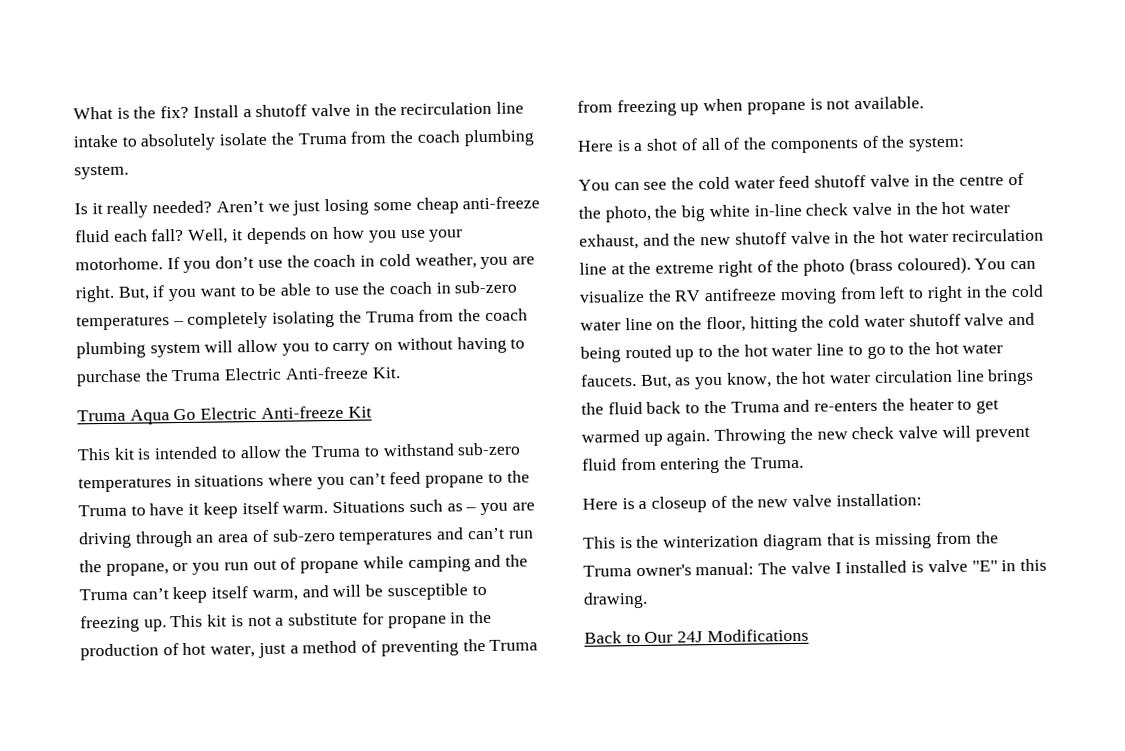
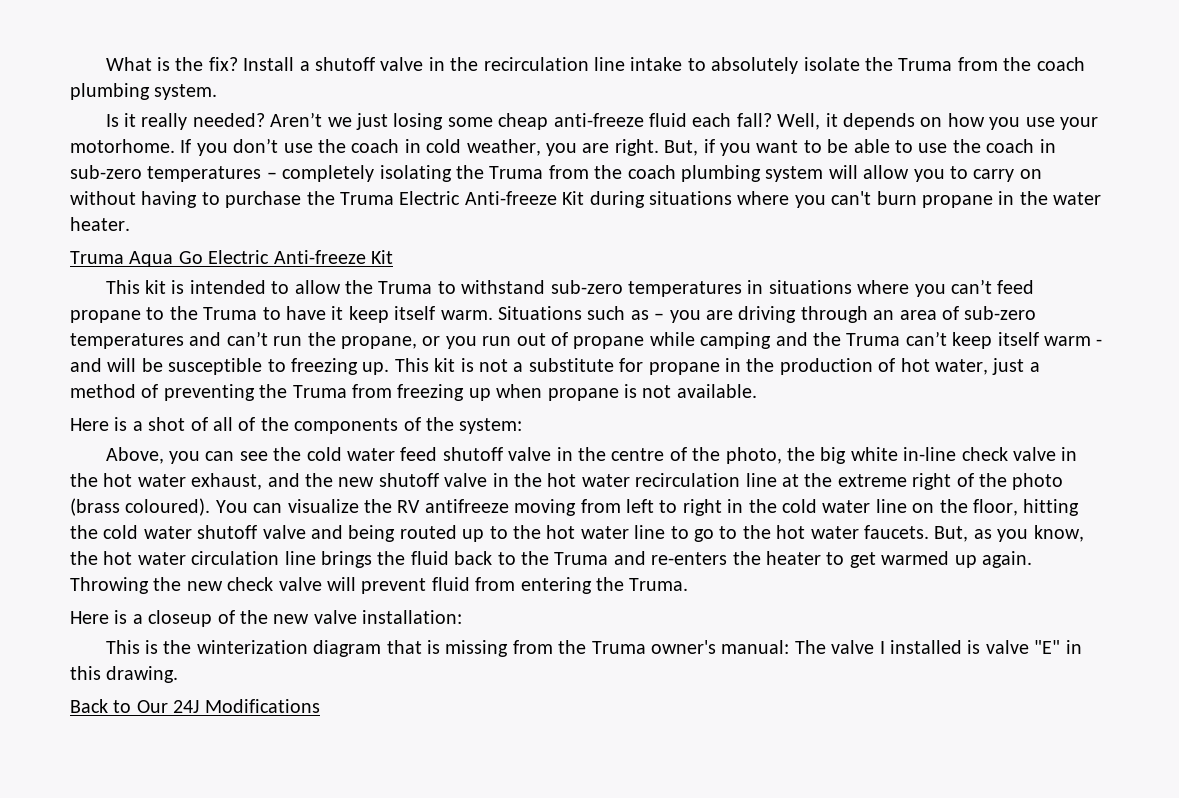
[371,367,401,379] Kit. -> [562,191,1102,208] [70,217,130,231] Kit during situations where you can't burn propane in the water heater.
[251,589,298,602] warm, -> [1043,336,1103,346] warm -
[578,179,610,191] You -> [105,447,201,464] Above, you

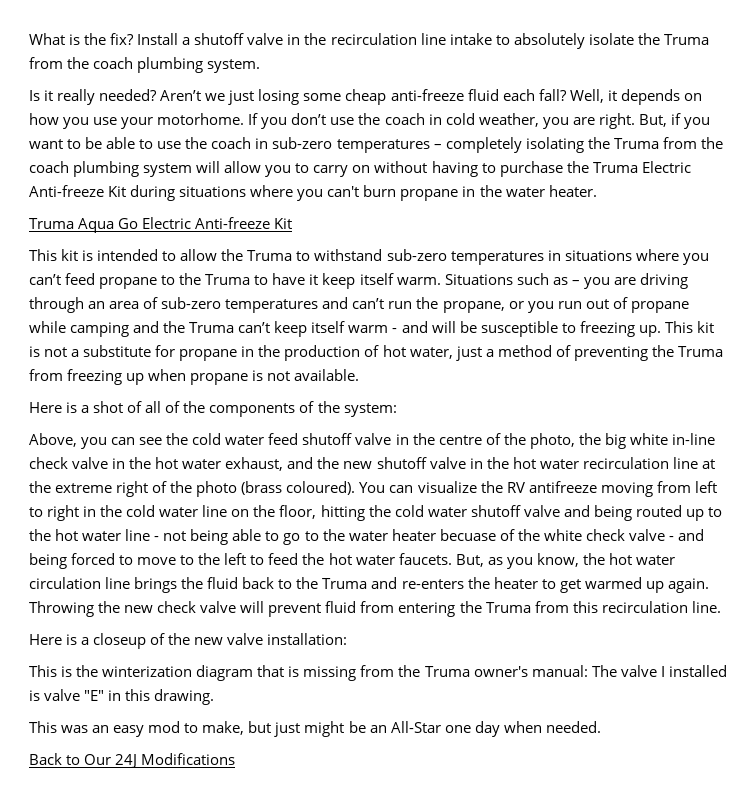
[670,526,738,542] to go to -> [154,529,705,545] [29,553,299,569] - not being able to go to the water heater becuase of the white check valve - and being forced to move to the left to feed
[629,578,689,591] Truma. -> [485,601,721,613] Truma from this recirculation line.
(179, 674) none -> [29,721,601,737] // This was an easy mod to make, but just might be an All-Star one day when needed.

